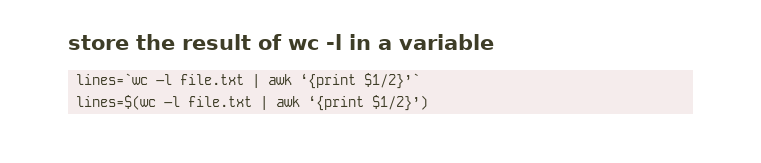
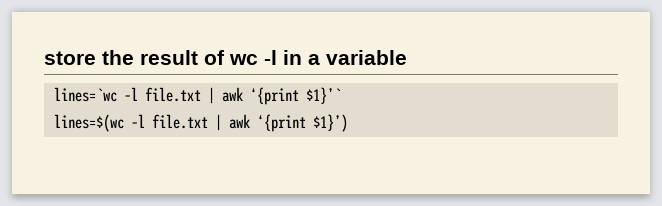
[364,73,421,89] $1/2}’` -> [305,87,341,104] $1}’`
[372,95,429,111] $1/2}’) -> [312,114,348,132] $1}’)

